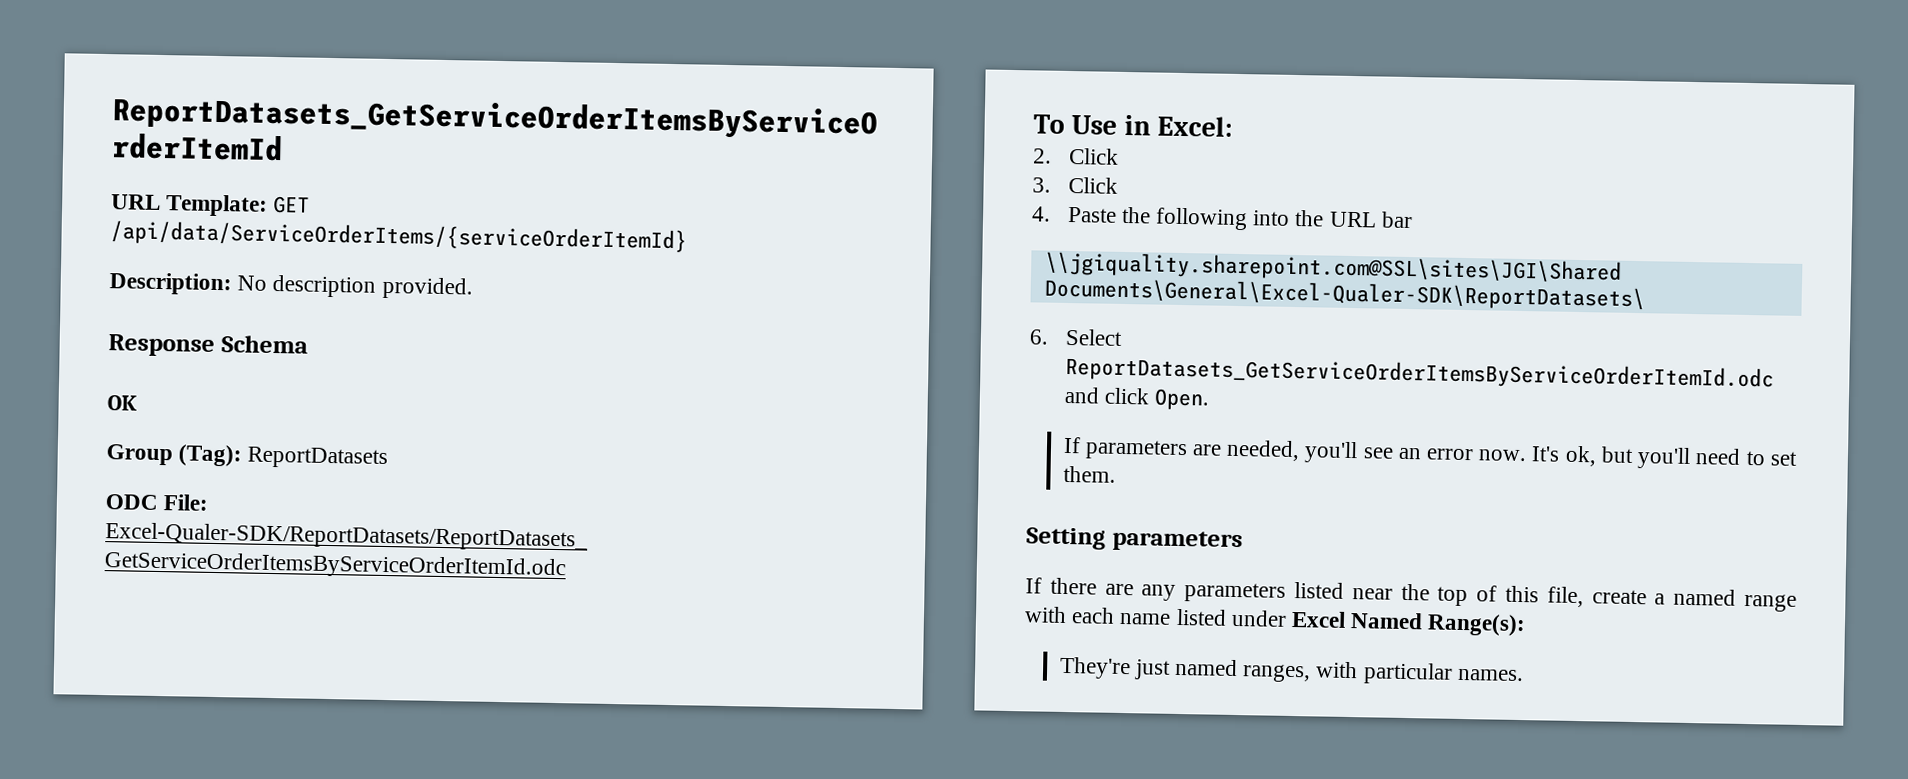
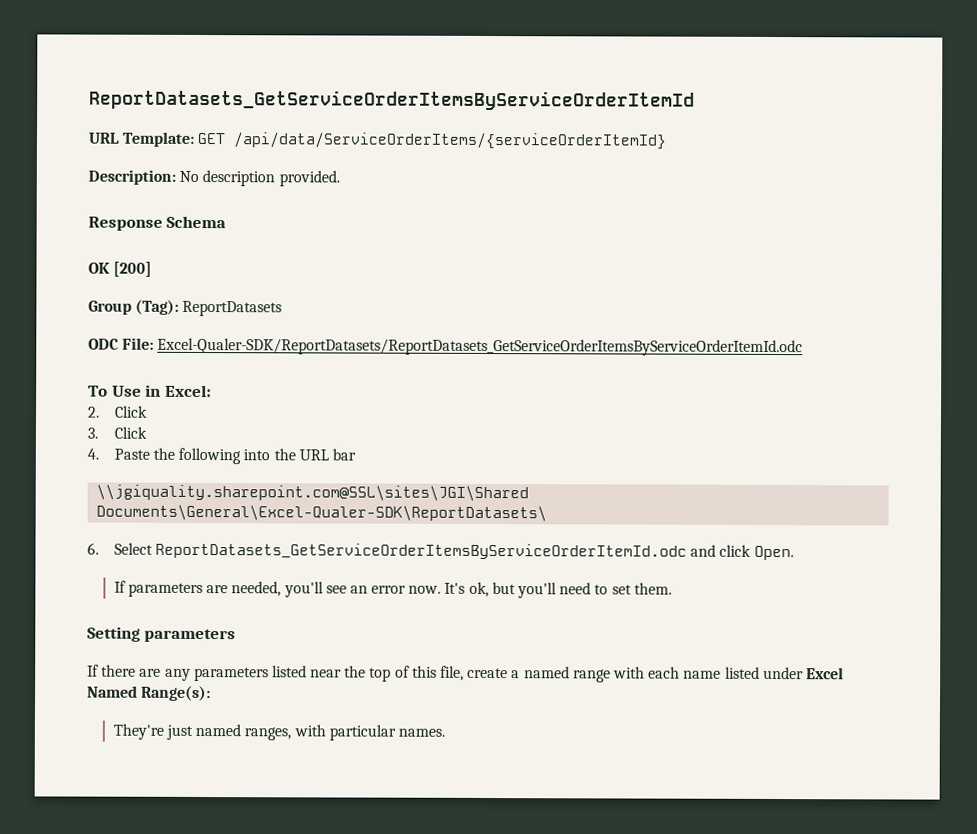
(137, 403) none -> [113,261,153,277] [200]

